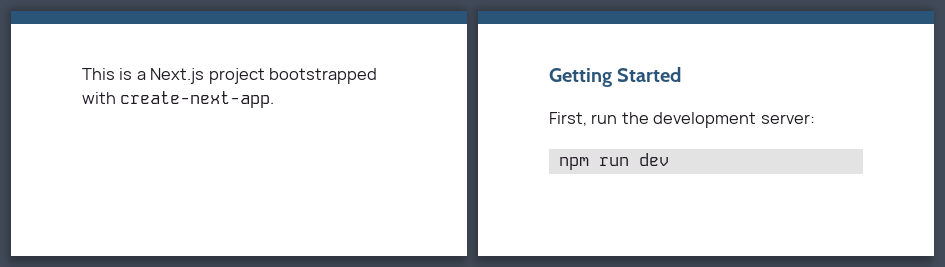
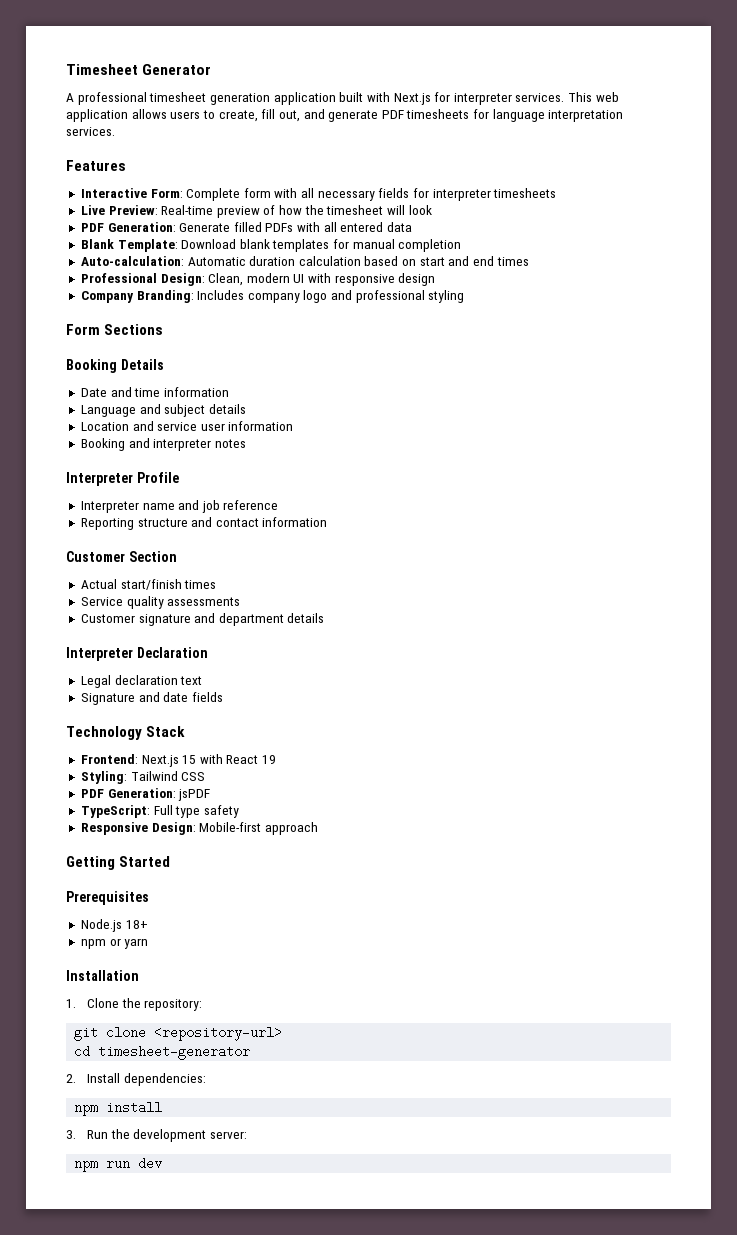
[82,68,378,84] [82,91,275,108] [549,67,682,87] [549,112,618,126] This is a Next.js project bootstrapped with create-next-app. // Getting Started // First, run -> [66,64,212,75] [66,92,619,105] [66,109,624,122] [66,127,115,136] [66,160,126,171] [80,188,557,201] [80,205,432,218] [80,222,413,232] [80,239,462,252] [80,256,529,266] [80,273,436,286] [80,290,465,303] [66,324,164,335] [66,359,164,373] [80,387,229,397] [80,404,246,417] [80,421,294,431] [80,438,246,451] [66,472,179,486] [80,500,279,513] [80,517,328,530] [66,551,177,562] [80,579,217,590] [80,596,241,609] [80,613,325,626] [66,647,208,661] [80,675,203,688] [80,692,223,705] [66,726,186,740] [80,754,277,767] [80,771,206,784] [80,788,211,801] [80,805,239,818] [80,822,318,835] [66,856,171,870] [66,891,149,905] [80,919,148,932] [80,938,149,949] [66,970,139,981] [66,998,203,1011] [74,1026,283,1041] [74,1045,251,1060] [66,1073,206,1086] [74,1101,163,1116] [66,1130,108,1139] Timesheet Generator // A professional timesheet generation application built with Next.js for interpreter services. This web application allows users to create, fill out, and generate PDF timesheets for language interpretation services. // Features // Interactive Form: Complete form with all necessary fields for interpreter timesheets // Live Preview: Real-time preview of how the timesheet will look // PDF Generation: Generate filled PDFs with all entered data // Blank Template: Download blank templates for manual completion // Auto-calculation: Automatic duration calculation based on start and end times // Professional Design: Clean, modern UI with responsive design // Company Branding: Includes company logo and professional styling // Form Sections // Booking Details // Date and time information // Language and subject details // Location and service user information // Booking and interpreter notes // Interpreter Profile // Interpreter name and job reference // Reporting structure and contact information // Customer Section // Actual start/finish times // Service quality assessments // Customer signature and department details // Interpreter Declaration // Legal declaration text // Signature and date fields // Technology Stack // Frontend: Next.js 15 with React 19 // Styling: Tailwind CSS // PDF Generation: jsPDF // TypeScript: Full type safety // Responsive Design: Mobile-first approach // Getting Started // Prerequisites // Node.js 18+ // npm or yarn // Installation // 1. Clone the repository: // git clone <repository-url> // cd timesheet-generator // 2. Install dependencies: // npm install // 3. Run

